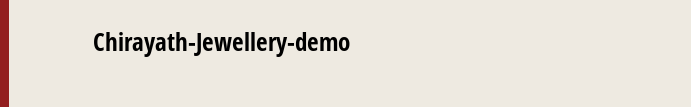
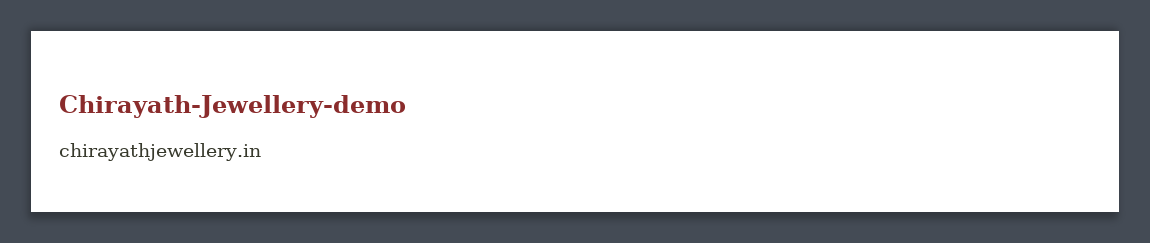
(350, 44) none -> [59,143,261,161] // chirayathjewellery.in

